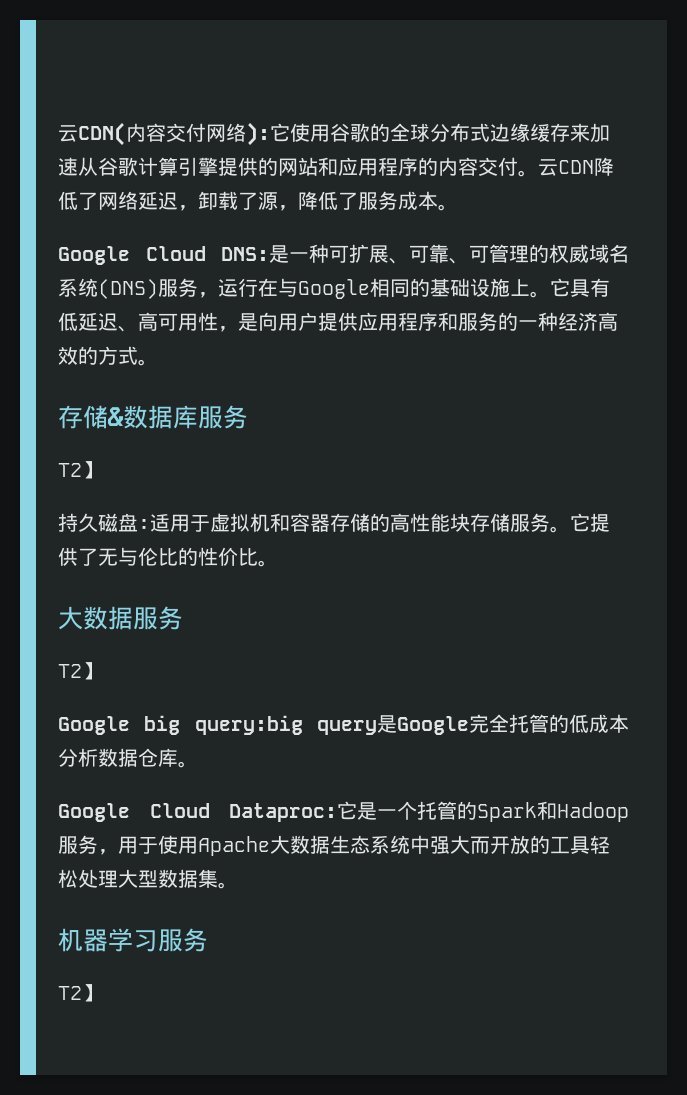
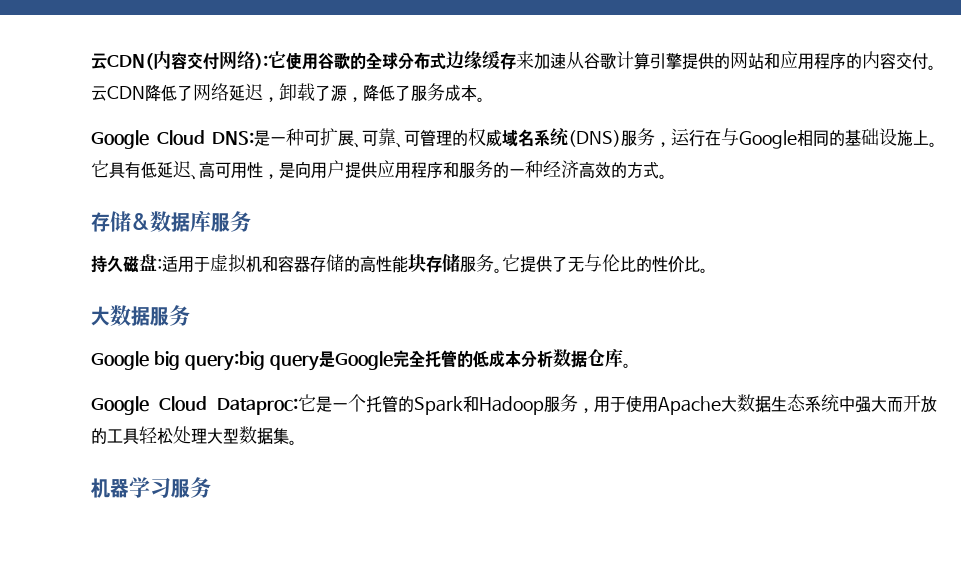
[58,461,102,479] // T2】 -> (251, 221) none
[58,662,102,680] // T2】 -> (190, 315) none
[58,984,102,1002] // T2】 -> (211, 487) none

